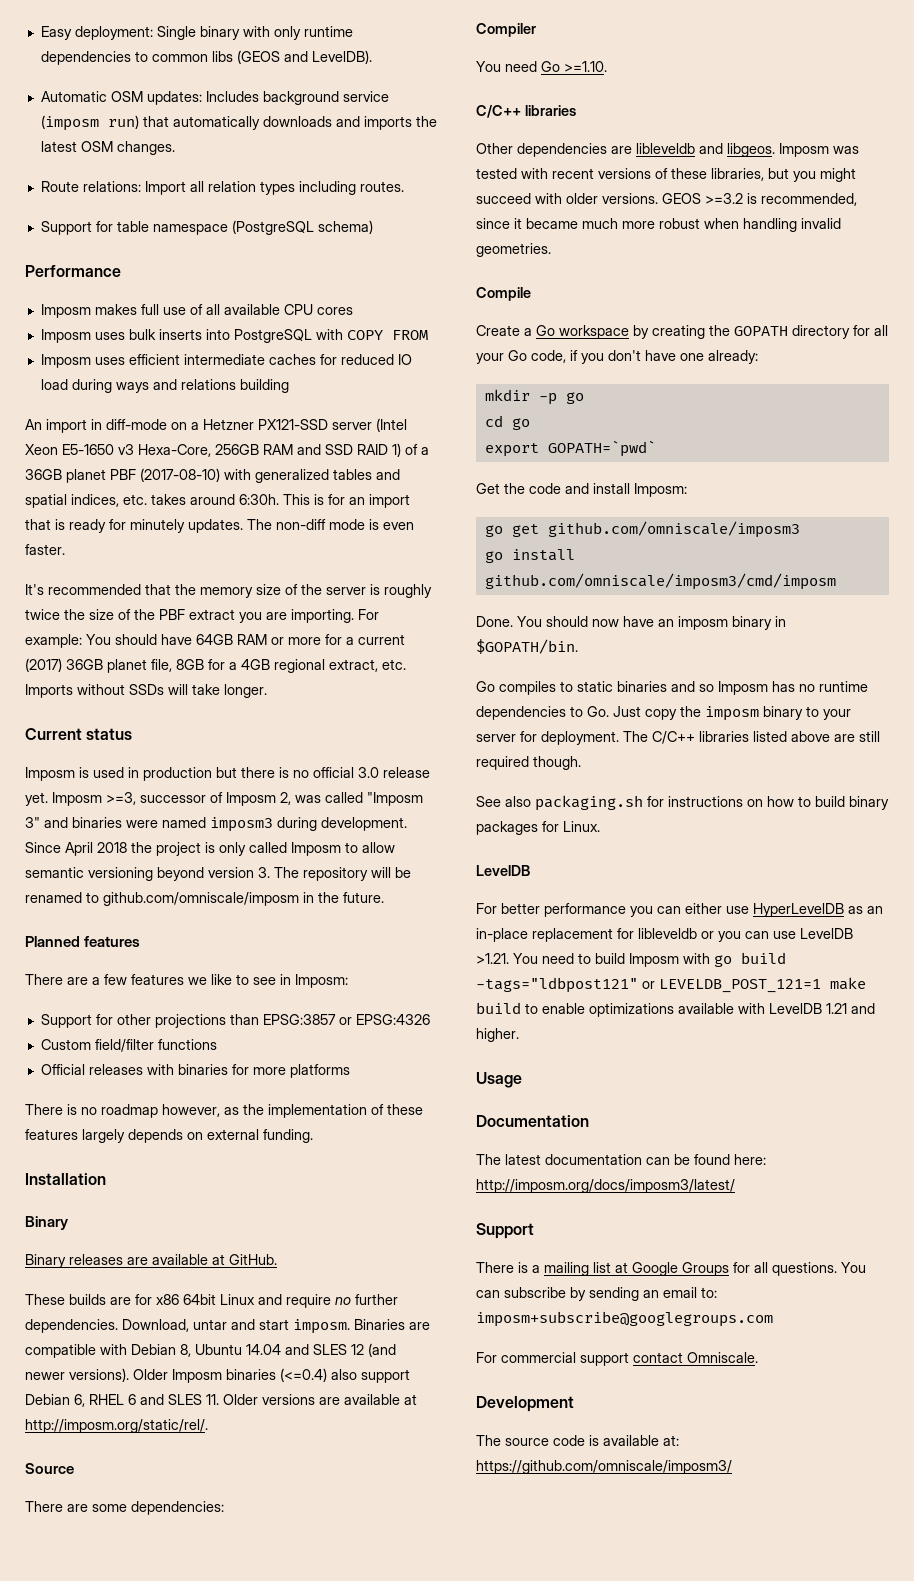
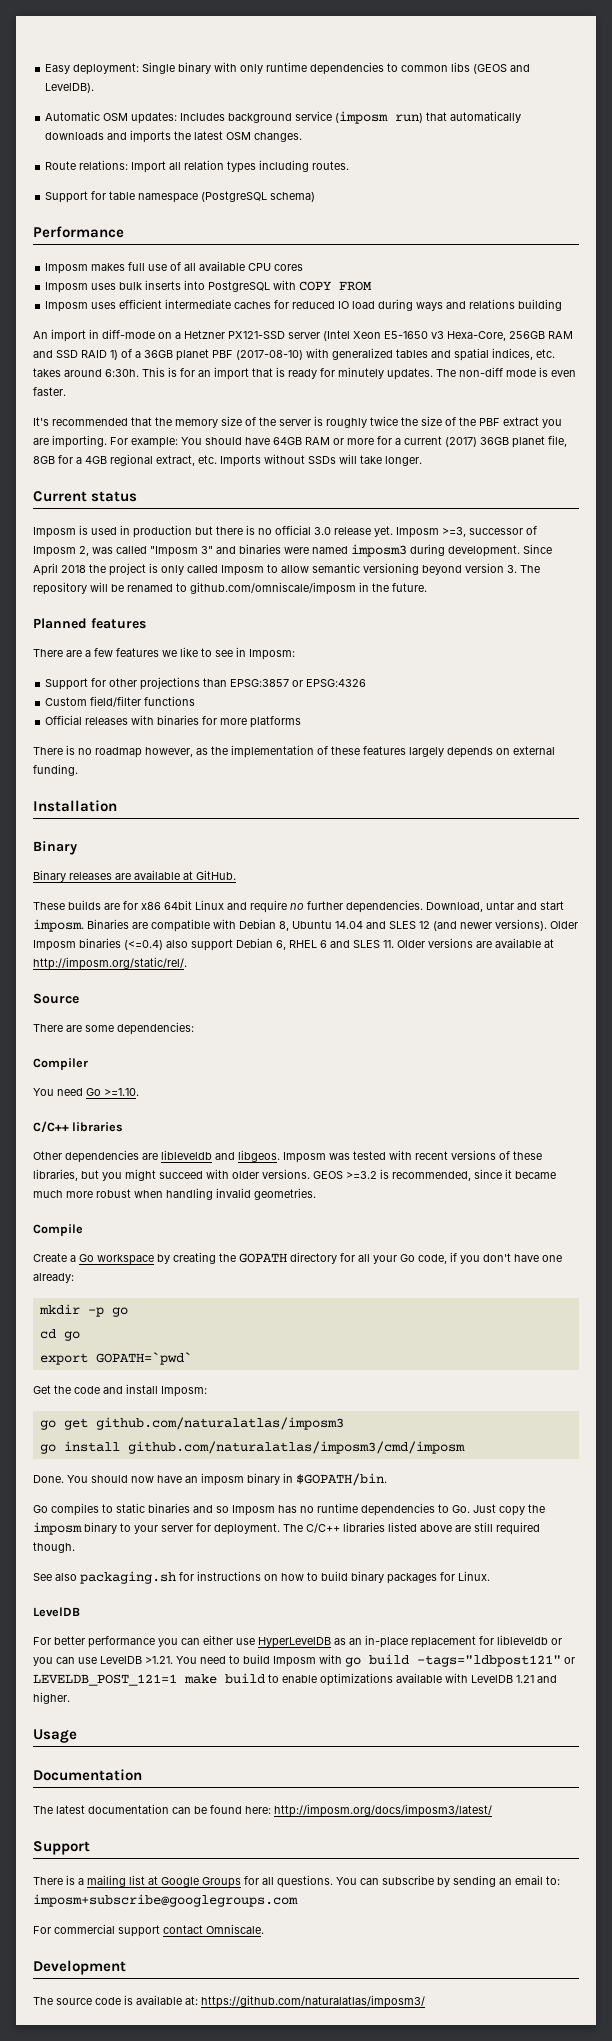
[547,521,800,538] github.com/omniscale/imposm3 -> [95,1417,344,1430] github.com/naturalatlas/imposm3
[484,573,836,590] github.com/omniscale/imposm3/cmd/imposm -> [127,1441,465,1454] github.com/naturalatlas/imposm3/cmd/imposm
[476,1460,732,1474] https://github.com/omniscale/imposm3/ -> [201,1995,425,2008] https://github.com/naturalatlas/imposm3/

